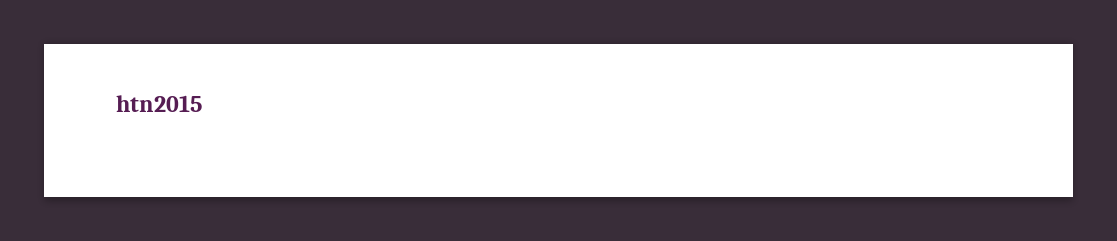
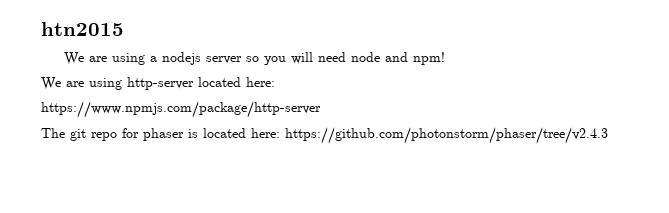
(202, 103) none -> [63,52,445,65] [41,77,275,90] [41,101,321,118] [41,127,608,144] // We are using a nodejs server so you will need node and npm! // We are using http-server located here: // https://www.npmjs.com/package/http-server // The git repo for phaser is located here: https://github.com/photonstorm/phaser/tree/v2.4.3

